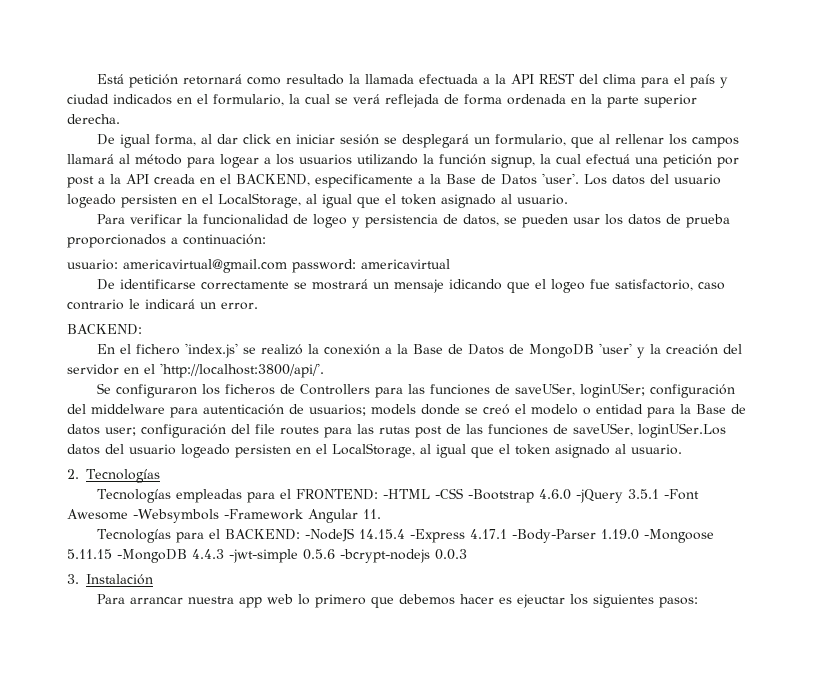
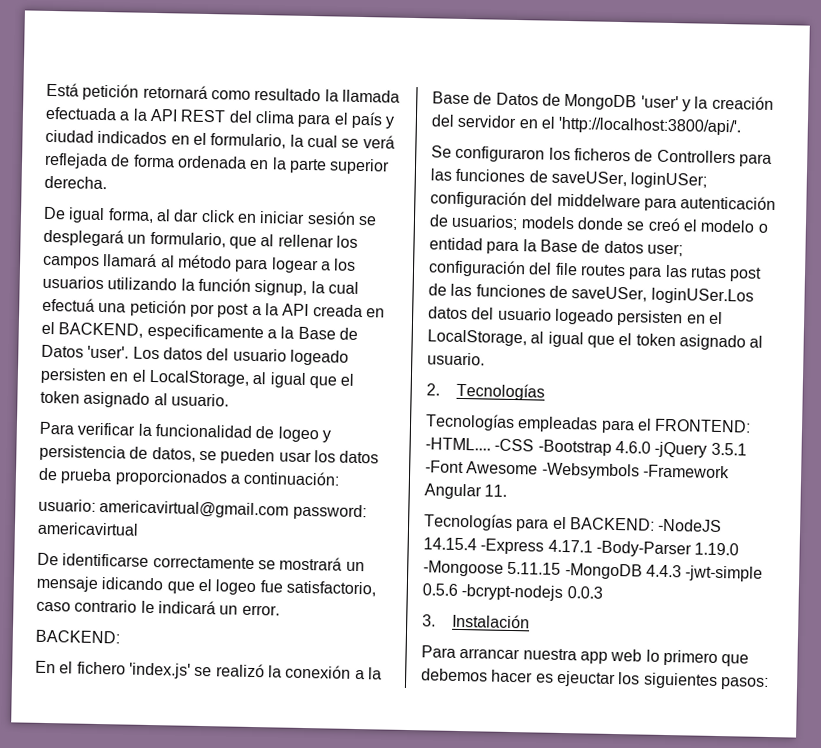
[382,489,430,499] -HTML -> [425,437,491,451] -HTML....

